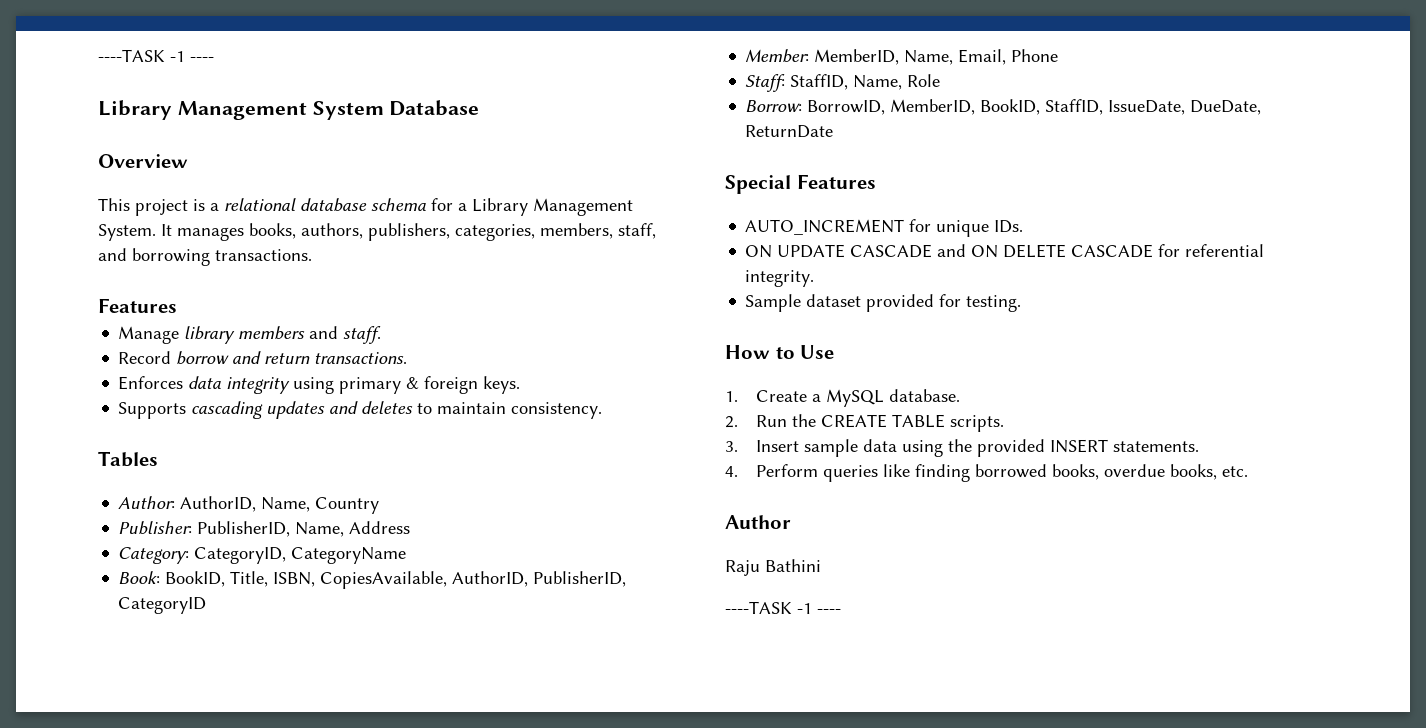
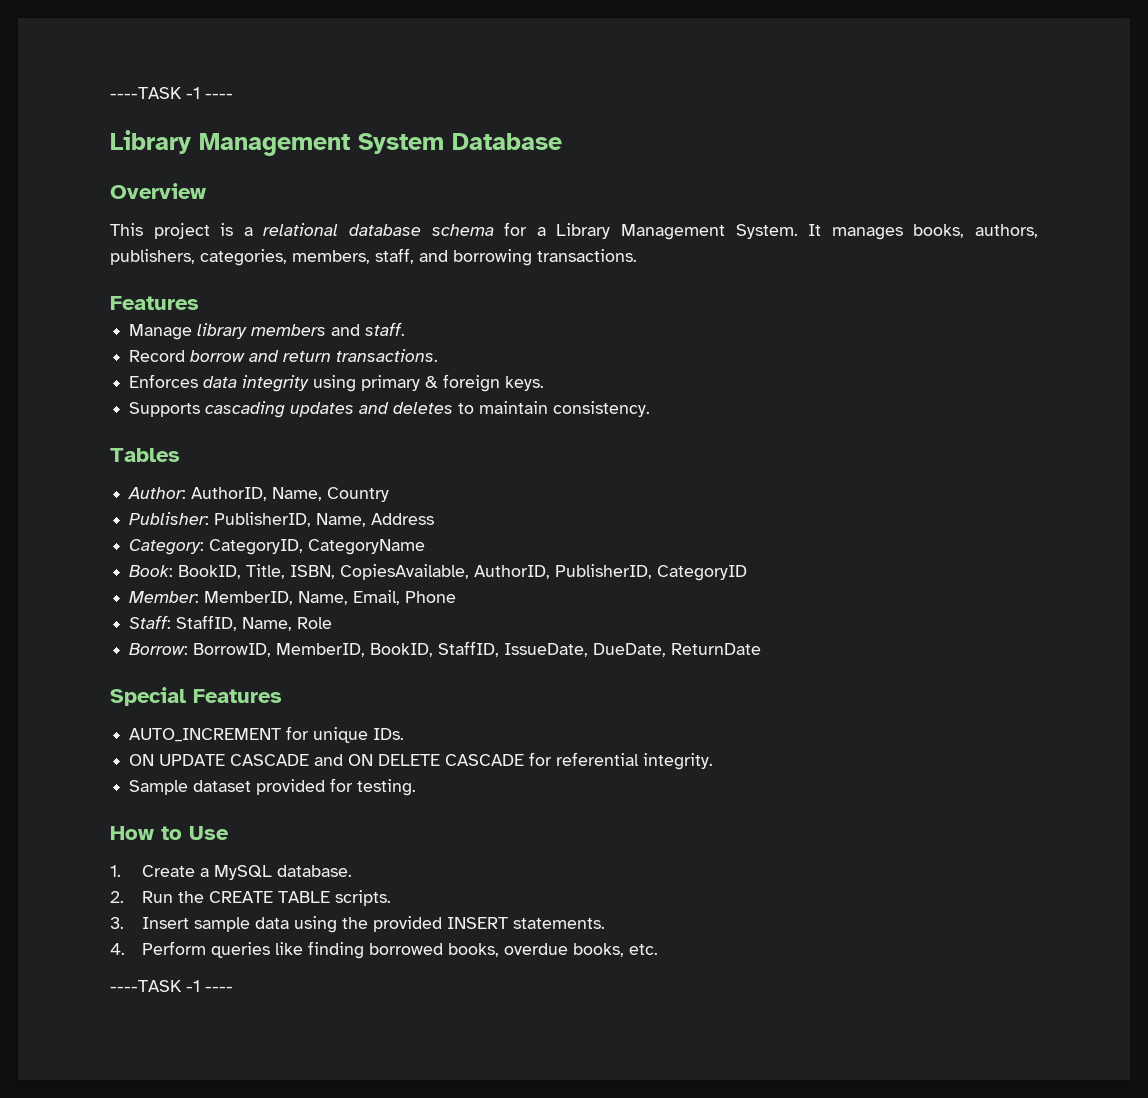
[725,515,791,529] [725,559,821,576] // Author // Raju Bathini -> (658, 949) none

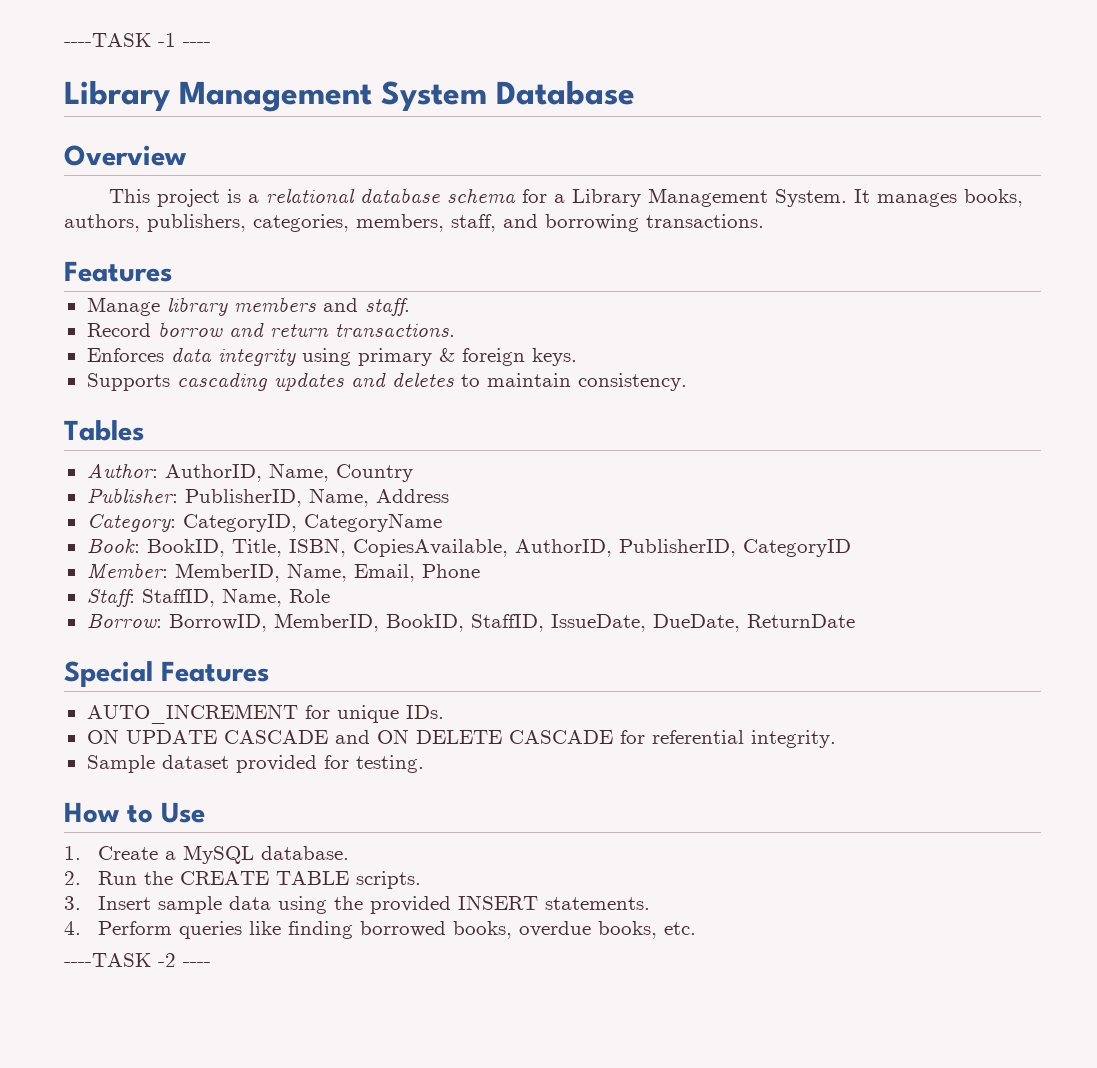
[186,980,200,992] -1 -> [158,953,176,967] -2

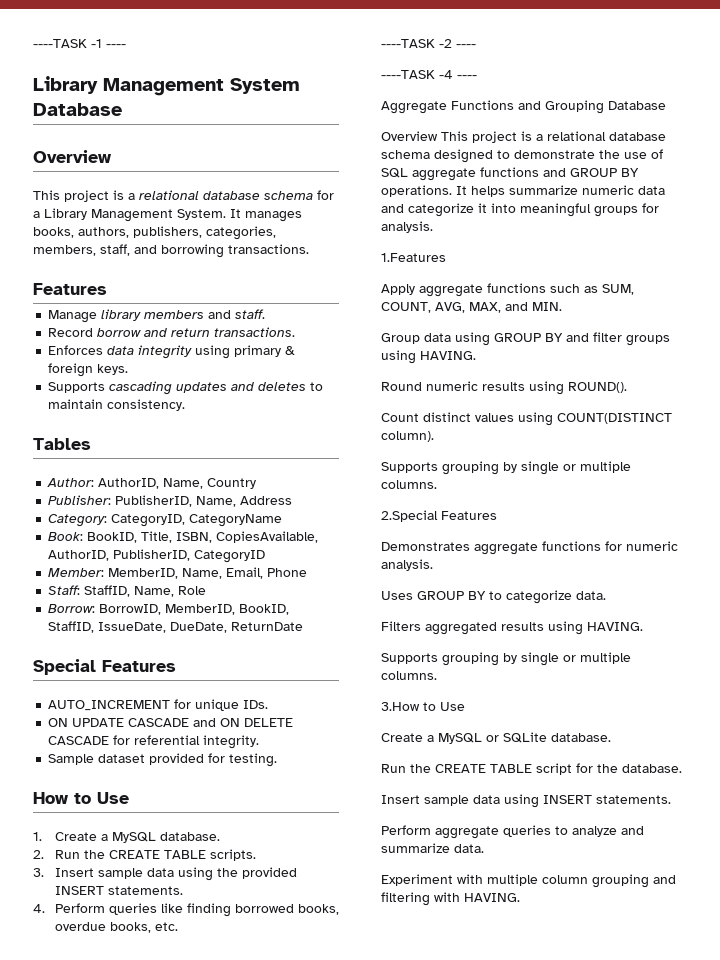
(211, 964) none -> [381,70,477,79] [381,100,666,114] [381,131,666,143] [381,149,663,163] [381,167,639,181] [381,185,665,197] [381,203,659,217] [381,221,433,233] [381,253,446,262] [381,283,634,297] [381,302,562,313] [381,332,670,346] [381,350,476,364] [381,381,627,395] [381,412,672,426] [381,431,434,442] [381,461,631,475] [381,480,437,489] [381,510,497,522] [381,541,678,555] [381,559,433,571] [381,590,606,604] [381,621,643,635] [381,652,631,666] [381,671,437,680] [381,702,465,711] [381,732,611,744] [381,763,682,775] [381,794,671,808] [381,825,644,839] [381,843,484,853] [381,874,676,888] [381,892,520,906] // ----TASK -4 ---- // Aggregate Functions and Grouping Database // Overview This project is a relational database schema designed to demonstrate the use of SQL aggregate functions and GROUP BY operations. It helps summarize numeric data and categorize it into meaningful groups for analysis. // 1.Features // Apply aggregate functions such as SUM, COUNT, AVG, MAX, and MIN. // Group data using GROUP BY and filter groups using HAVING. // Round numeric results using ROUND(). // Count distinct values using COUNT(DISTINCT column). // Supports grouping by single or multiple columns. // 2.Special Features // Demonstrates aggregate functions for numeric analysis. // Uses GROUP BY to categorize data. // Filters aggregated results using HAVING. // Supports grouping by single or multiple columns. // 3.How to Use // Create a MySQL or SQLite database. // Run the CREATE TABLE script for the database. // Insert sample data using INSERT statements. // Perform aggregate queries to analyze and summarize data. // Experiment with multiple column grouping and filtering with HAVING.

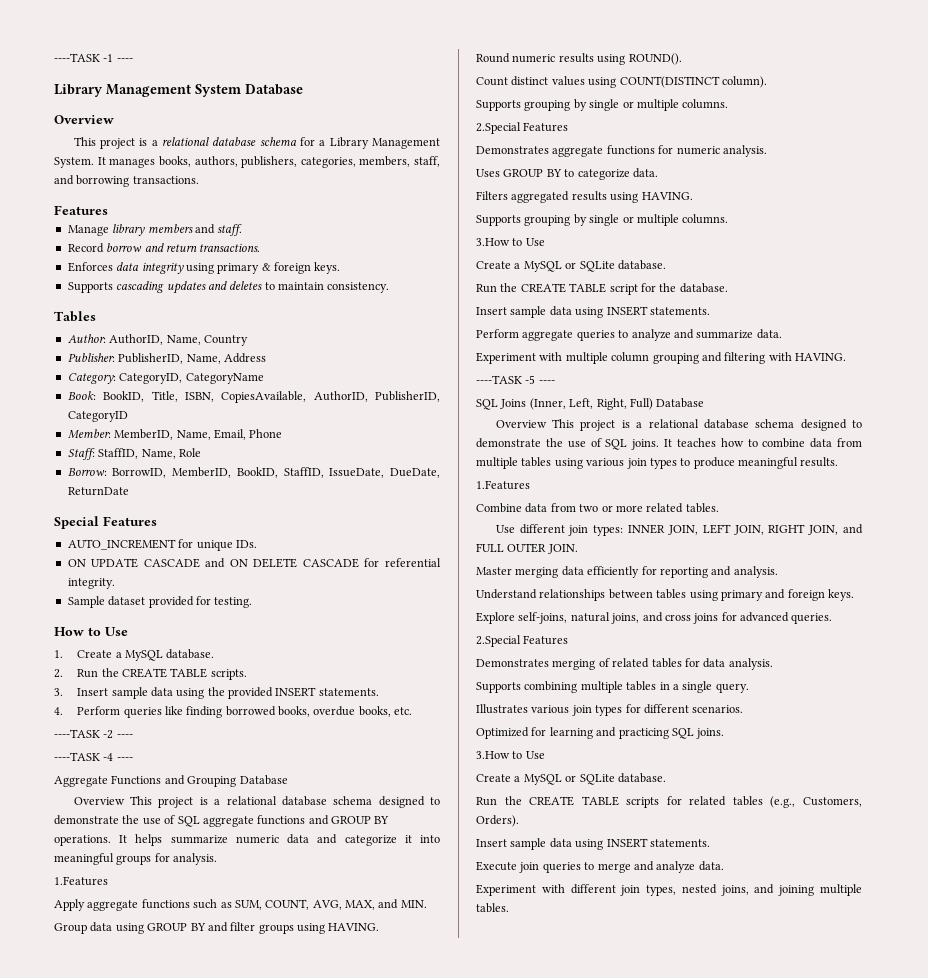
(520, 897) none -> [476,375,555,384] [476,398,705,410] [495,419,862,431] [476,438,862,450] [476,457,839,469] [476,480,530,490] [476,503,719,513] [495,524,863,536] [476,543,578,554] [476,566,778,578] [476,589,854,601] [476,612,833,624] [476,635,569,647] [476,658,773,670] [476,681,749,693] [476,704,744,716] [476,727,725,739] [476,751,545,759] [476,773,666,785] [476,796,862,808] [476,815,519,827] [476,838,710,850] [476,861,724,873] [476,884,862,896] [476,903,509,913] // ----TASK -5 ---- // SQL Joins (Inner, Left, Right, Full) Database // Overview This project is a relational database schema designed to demonstrate the use of SQL joins. It teaches how to combine data from multiple tables using various join types to produce meaningful results. // 1.Features // Combine data from two or more related tables. // Use different join types: INNER JOIN, LEFT JOIN, RIGHT JOIN, and FULL OUTER JOIN. // Master merging data efficiently for reporting and analysis. // Understand relationships between tables using primary and foreign keys. // Explore self-joins, natural joins, and cross joins for advanced queries. // 2.Special Features // Demonstrates merging of related tables for data analysis. // Supports combining multiple tables in a single query. // Illustrates various join types for different scenarios. // Optimized for learning and practicing SQL joins. // 3.How to Use // Create a MySQL or SQLite database. // Run the CREATE TABLE scripts for related tables (e.g., Customers, Orders). // Insert sample data using INSERT statements. // Execute join queries to merge and analyze data. // Experiment with different join types, nested joins, and joining multiple tables.

